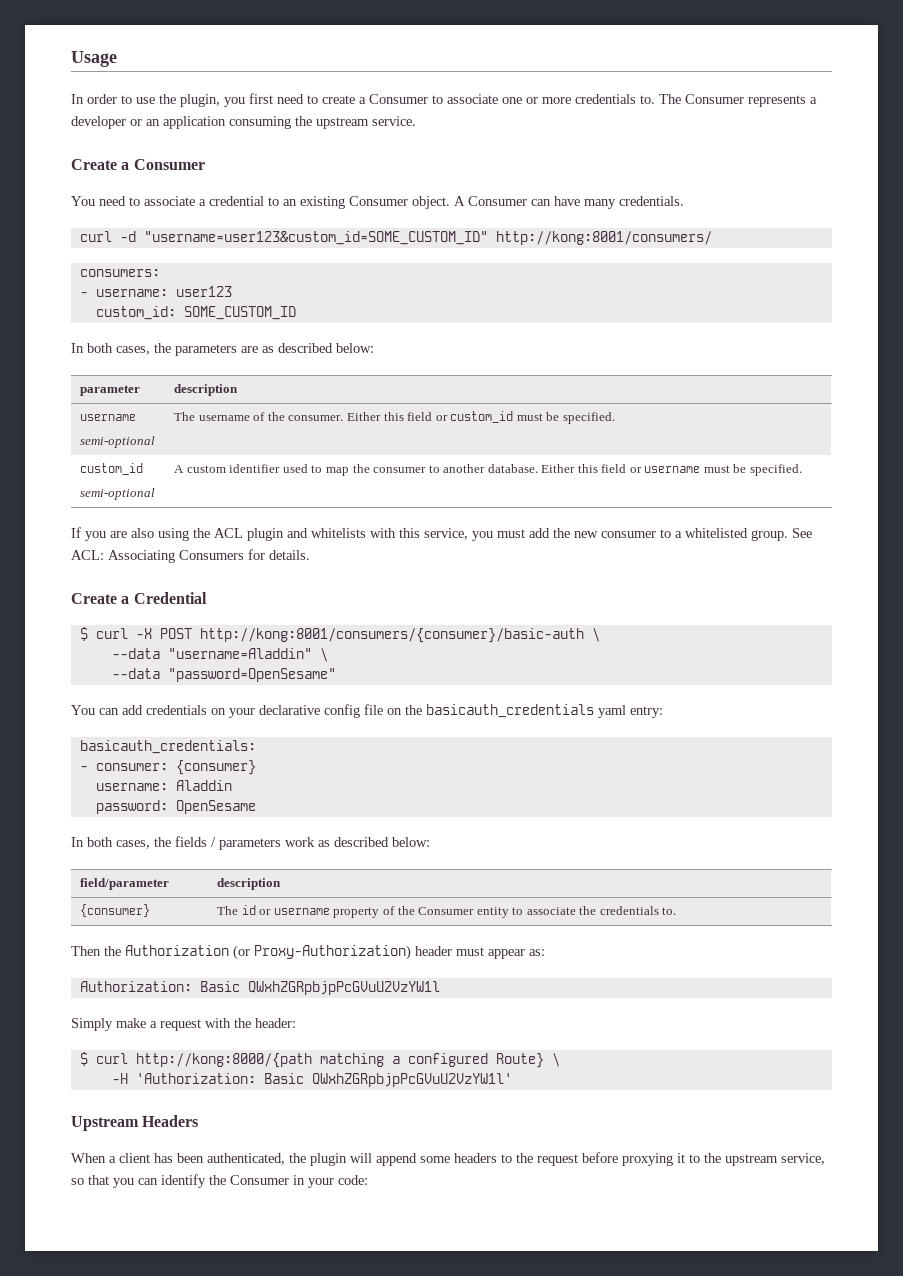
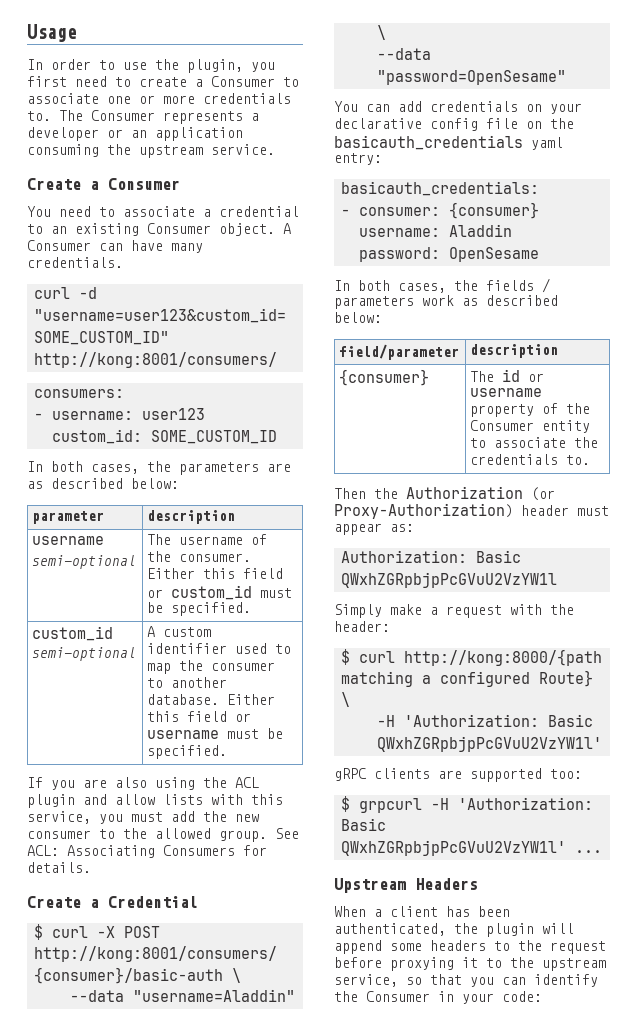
[311,528,366,538] whitelists -> [115,794,203,805] allow lists
[675,528,748,538] a whitelisted -> [123,828,211,839] the allowed
(512, 1080) none -> [334,768,582,782] [340,796,593,813] [340,818,386,831] [340,840,602,856] // gRPC clients are supported too: // $ grpcurl -H 'Authorization: Basic QWxhZGRpbjpPcGVuU2VzYW1l' ...

